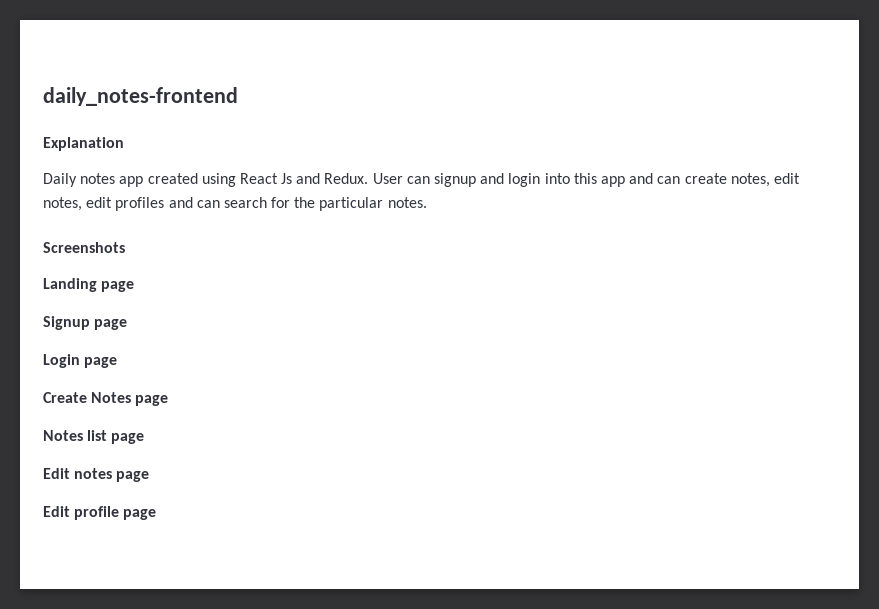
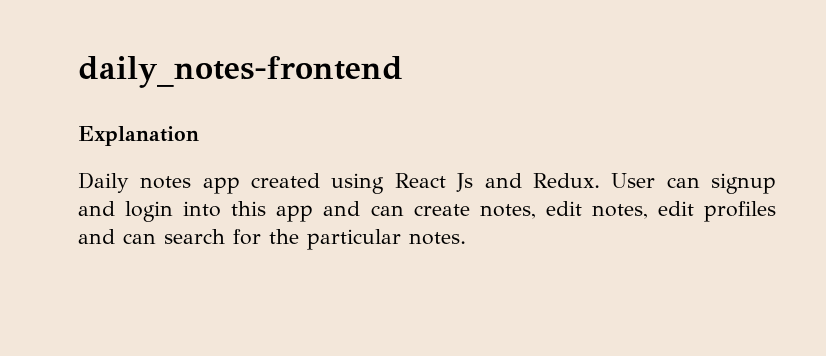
[43,242,125,253] [43,278,135,292] [43,316,128,330] [43,354,118,368] [43,392,169,406] [43,430,145,444] [43,468,150,482] [43,506,157,520] // Screenshots // Landing page // Signup page // Login page // Create Notes page // Notes list page // Edit notes page // Edit profile page -> (466, 238) none

